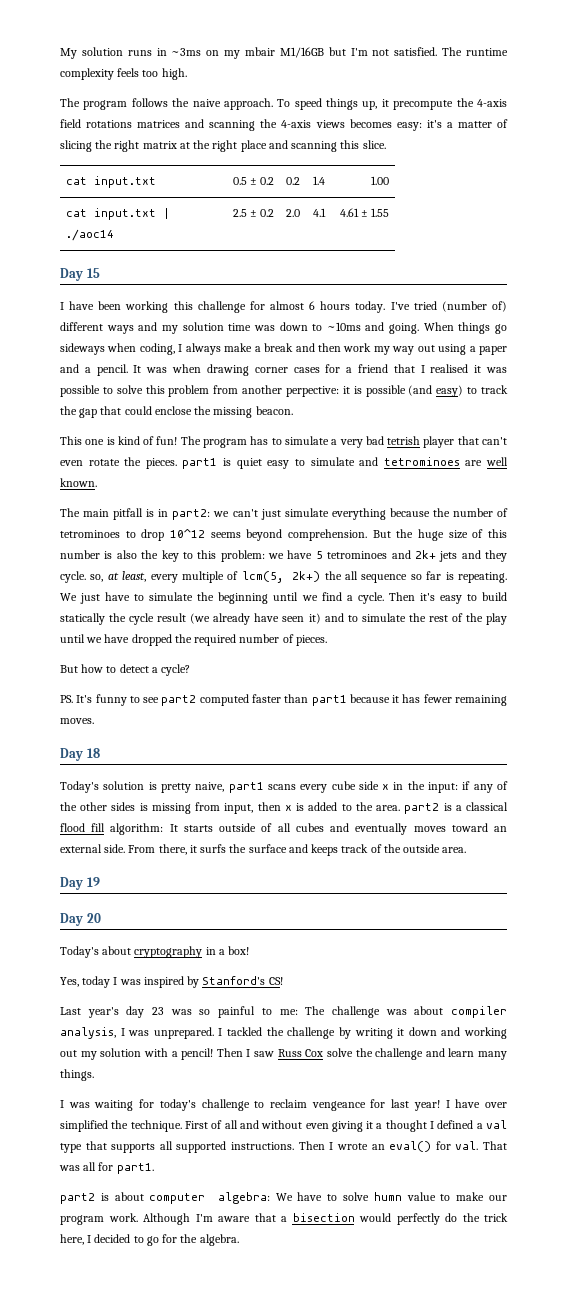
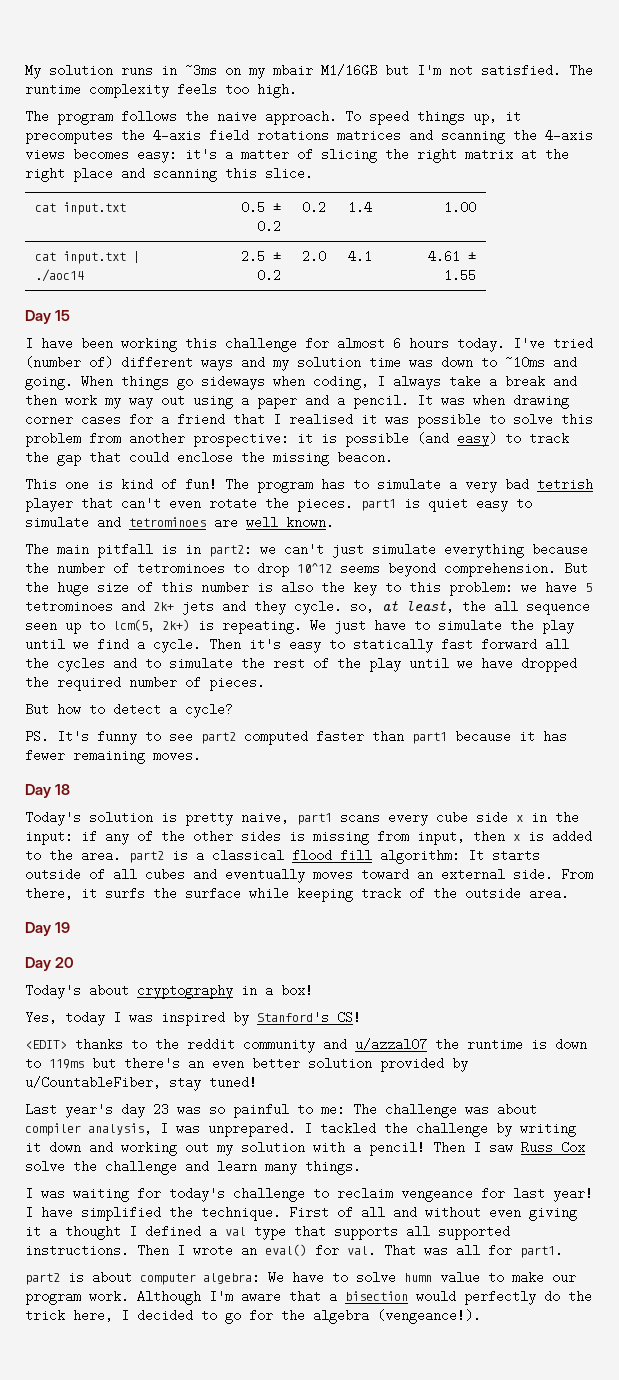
[393,100,454,110] precompute -> [25,129,113,144] precomputes
[224,343,253,352] make -> [449,375,481,388] take
[286,386,339,397] perpective: -> [193,432,289,447] prospective:
[150,571,442,583] every multiple of lcm(5, 2k+) the all sequence so far -> [462,600,590,615] [25,619,190,634] the all sequence seen up to lcm(5, 2k+)
[218,592,269,604] beginning -> [542,619,574,634] play
[482,592,507,601] [60,613,321,625] build statically the cycle result (we already have seen it) -> [353,638,569,653] [25,657,105,672] statically fast forward all the cycles
[288,844,339,856] and keeps -> [249,887,353,902] while keeping
(283, 981) none -> [25,1038,587,1053] [25,1057,468,1072] [25,1076,257,1091] // <EDIT> thanks to the reddit community and u/azzal07 the runtime is down to 119ms but there's an even better solution provided by u/CountableFiber, stay tuned!
[485,1102,508,1108] over -> (73, 1212) none
[199,1234,239,1246] algebra. -> [313,1309,481,1324] algebra (vengeance!).

